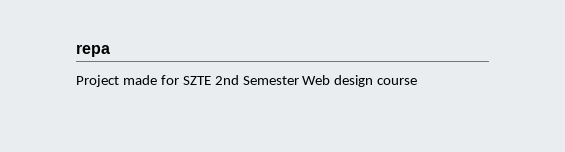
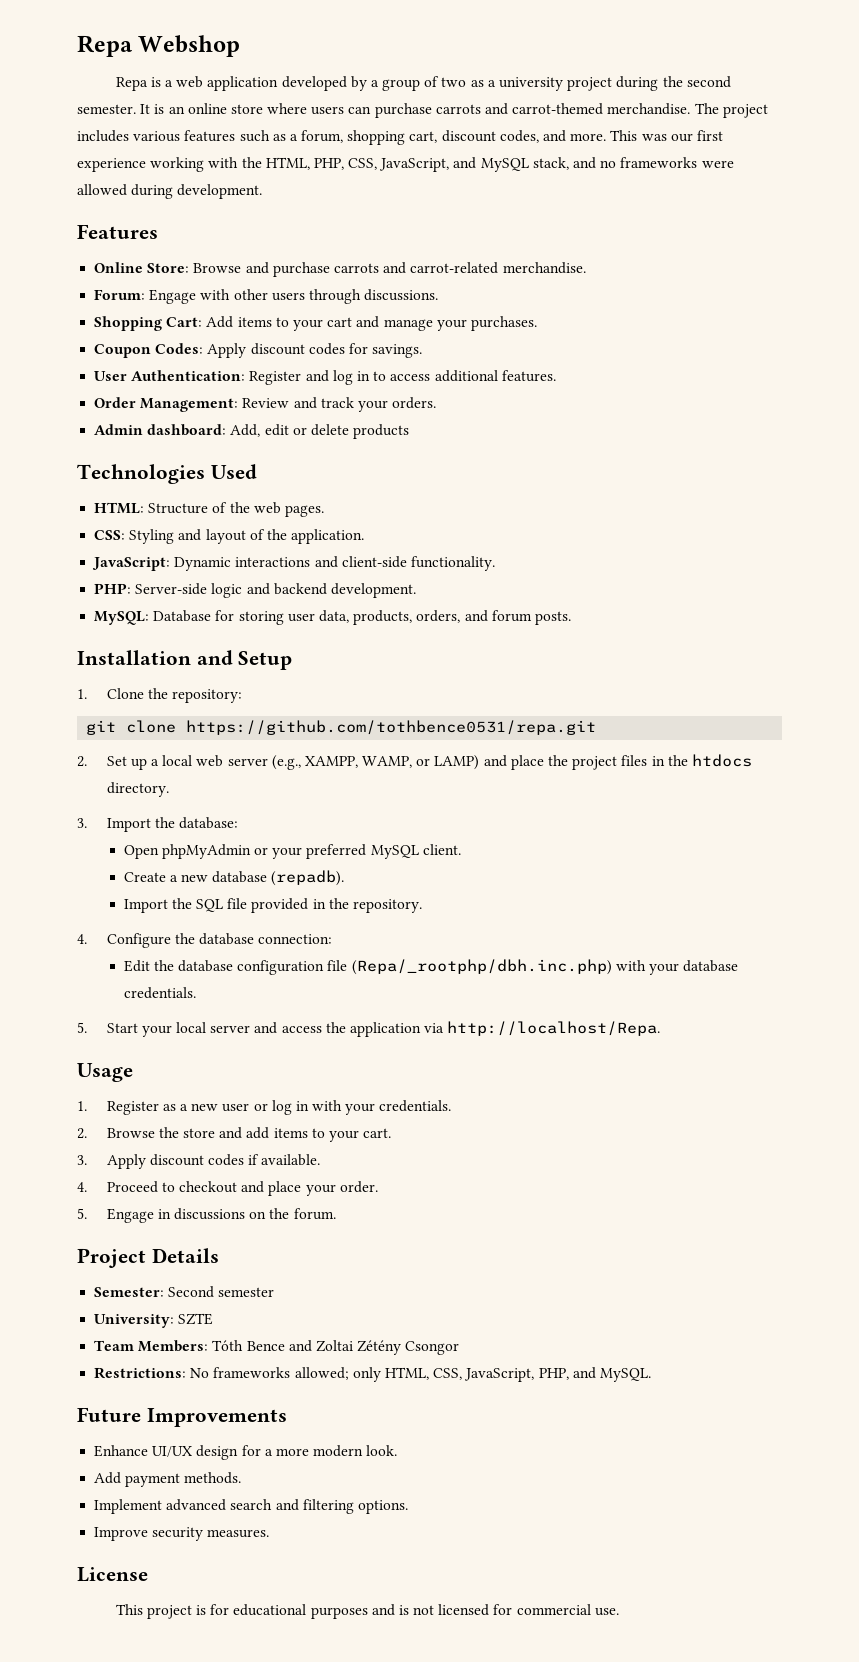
[76,44,110,57] [76,75,418,87] repa // Project made for SZTE 2nd Semester Web design course -> [77,35,241,57] [115,76,731,91] [77,103,768,118] [77,130,723,145] [77,157,734,172] [77,184,263,199] [77,224,158,239] [94,262,586,277] [94,289,439,304] [94,316,537,331] [94,343,423,358] [94,370,556,385] [94,397,437,412] [94,424,410,439] [77,464,257,484] [94,502,324,517] [94,529,365,544] [92,556,495,571] [94,583,416,598] [94,610,571,625] [77,650,293,670] [77,688,242,703] [86,720,597,735] [77,754,752,770] [106,782,169,797] [77,817,238,832] [123,844,461,859] [123,870,345,886] [123,898,422,913] [77,933,333,948] [123,959,739,975] [123,987,196,999] [77,1021,661,1037] [77,1063,133,1082] [77,1100,452,1115] [77,1127,392,1142] [77,1154,321,1169] [77,1181,378,1196] [77,1208,336,1223] [77,1248,219,1268] [94,1286,275,1298] [94,1313,214,1328] [94,1340,460,1355] [94,1367,651,1382] [77,1407,287,1427] [94,1445,398,1460] [94,1472,242,1487] [94,1499,408,1514] [94,1527,270,1541] [77,1567,148,1582] [115,1604,619,1619] Repa Webshop // Repa is a web application developed by a group of two as a university project during the second semester. It is an online store where users can purchase carrots and carrot-themed merchandise. The project includes various features such as a forum, shopping cart, discount codes, and more. This was our first experience working with the HTML, PHP, CSS, JavaScript, and MySQL stack, and no frameworks were allowed during development. // Features // Online Store: Browse and purchase carrots and carrot-related merchandise. // Forum: Engage with other users through discussions. // Shopping Cart: Add items to your cart and manage your purchases. // Coupon Codes: Apply discount codes for savings. // User Authentication: Register and log in to access additional features. // Order Management: Review and track your orders. // Admin dashboard: Add, edit or delete products // Technologies Used // HTML: Structure of the web pages. // CSS: Styling and layout of the application. // JavaScript: Dynamic interactions and client-side functionality. // PHP: Server-side logic and backend development. // MySQL: Database for storing user data, products, orders, and forum posts. // Installation and Setup // 1. Clone the repository: // git clone https://github.com/tothbence0531/repa.git // 2. Set up a local web server (e.g., XAMPP, WAMP, or LAMP) and place the project files in the htdocs directory. // 3. Import the database: // Open phpMyAdmin or your preferred MySQL client. // Create a new database (repadb). // Import the SQL file provided in the repository. // 4. Configure the database connection: // Edit the database configuration file (Repa/_rootphp/dbh.inc.php) with your database credentials. // 5. Start your local server and access the application via http://localhost/Repa. // Usage // 1. Register as a new user or log in with your credentials. // 2. Browse the store and add items to your cart. // 3. Apply discount codes if available. // 4. Proceed to checkout and place your order. // 5. Engage in discussions on the forum. // Project Details // Semester: Second semester // University: SZTE // Team Members: Tóth Bence and Zoltai Zétény Csongor // Restrictions: No frameworks allowed; only HTML, CSS, JavaScript, PHP, and MySQL. // Future Improvements // Enhance UI/UX design for a more modern look. // Add payment methods. // Implement advanced search and filtering options. // Improve security measures. // License // This project is for educational purposes and is not licensed for commercial use.

